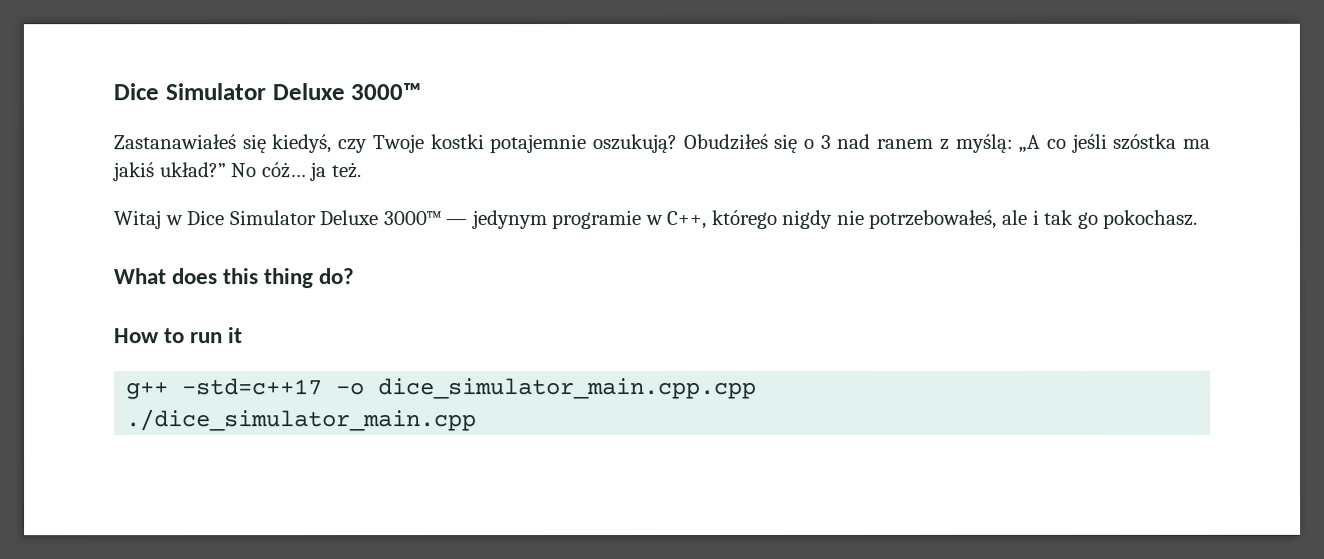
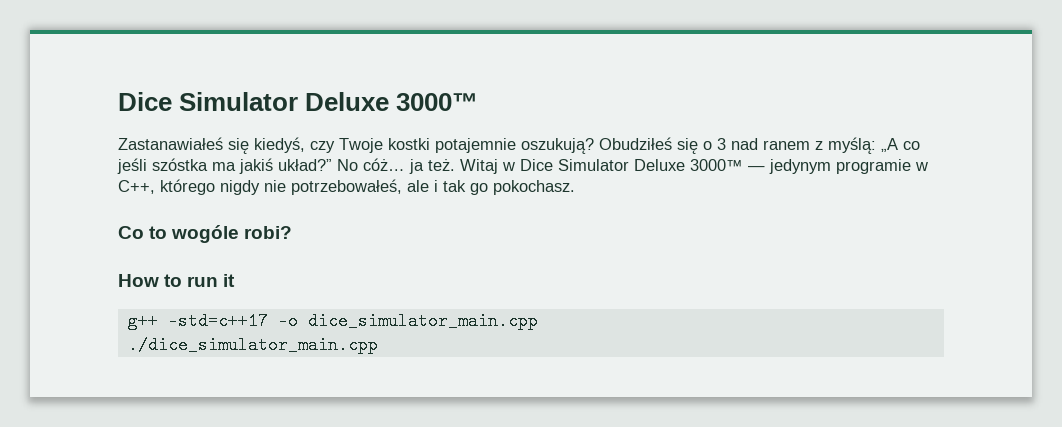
(361, 170) // -> (455, 165) none
[113,268,356,289] What does this thing do? -> [118,225,293,243] Co to wogóle robi?
[378,377,758,400] dice_simulator_main.cpp.cpp -> [307,312,538,330] dice_simulator_main.cpp

